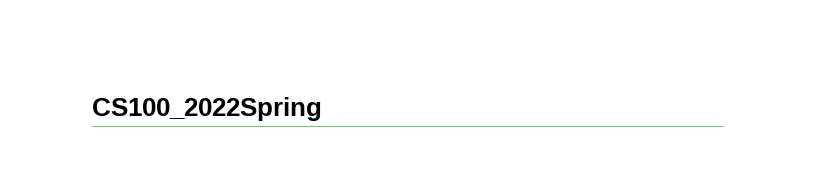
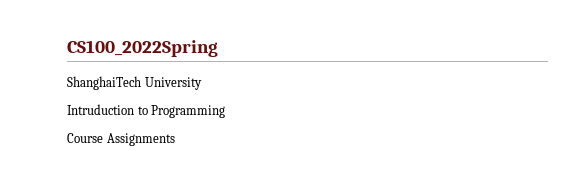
(322, 109) none -> [67,76,202,90] [67,104,226,118] [67,133,175,146] // ShanghaiTech University // Intruduction to Programming // Course Assignments

